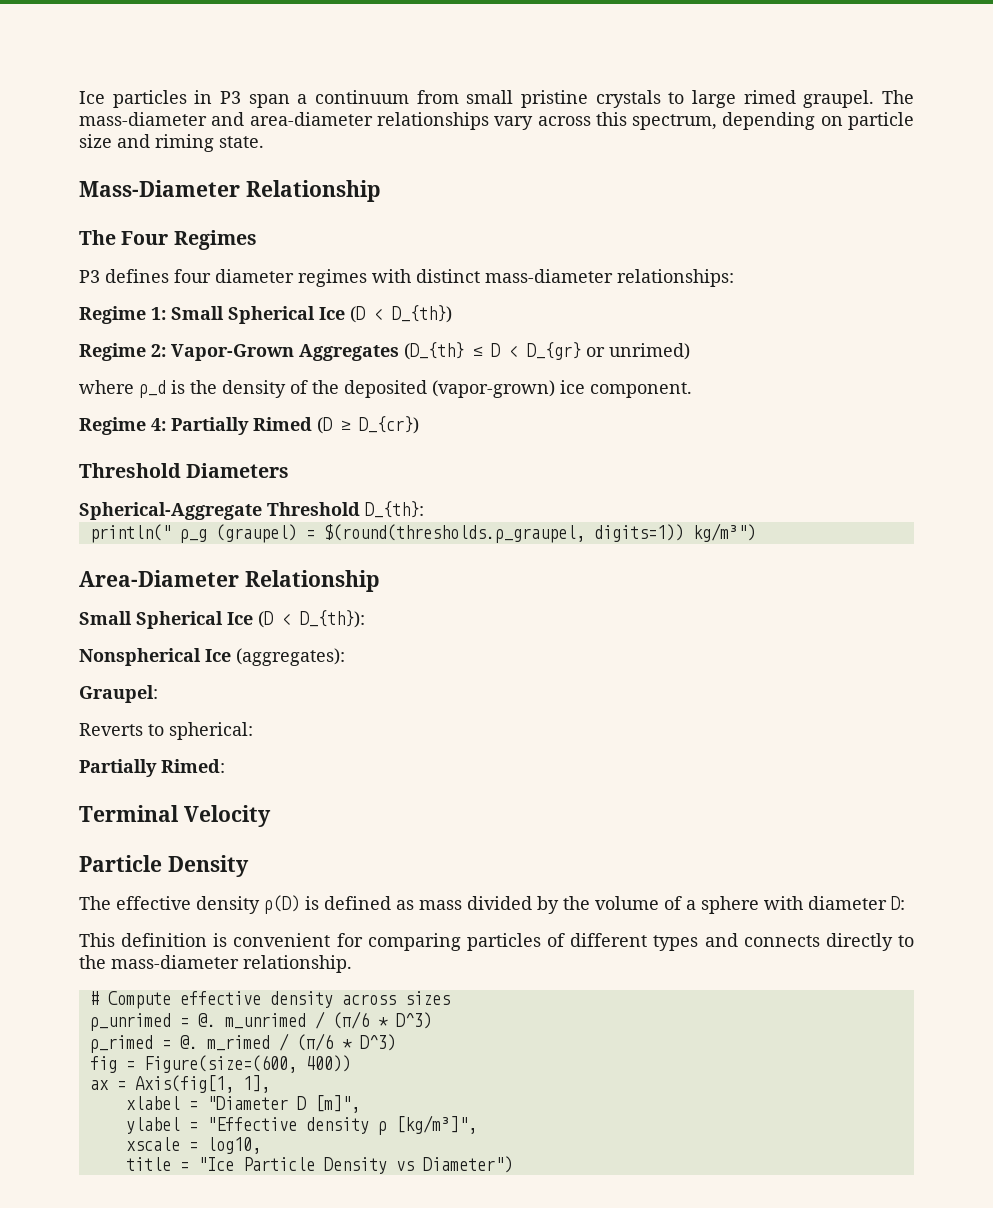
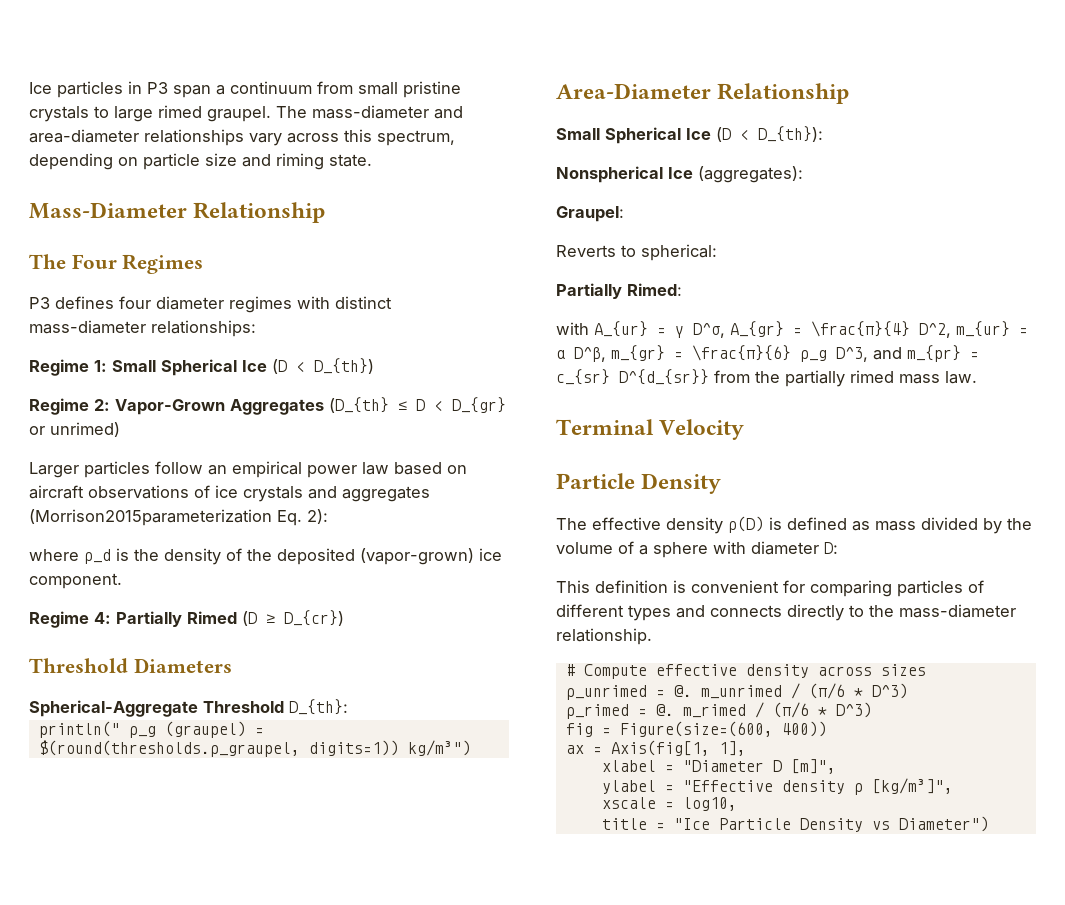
(690, 351) none -> [29,461,467,478] [29,485,430,502] [29,509,328,526] // Larger particles follow an empirical power law based on aircraft observations of ice crystals and aggregates (Morrison2015parameterization Eq. 2):
(225, 766) none -> [556,321,1028,338] [556,345,979,362] [556,369,977,387] // with A_{ur} = γ D^σ, A_{gr} = \frac{π}{4} D^2, m_{ur} = α D^β, m_{gr} = \frac{π}{6} ρ_g D^3, and m_{pr} = c_{sr} D^{d_{sr}} from the partially rimed mass law.

